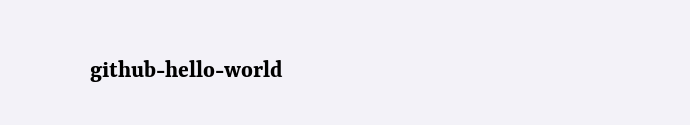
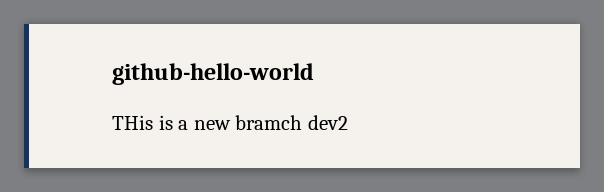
(283, 71) none -> [112,115,348,130] // THis is a new bramch dev2

